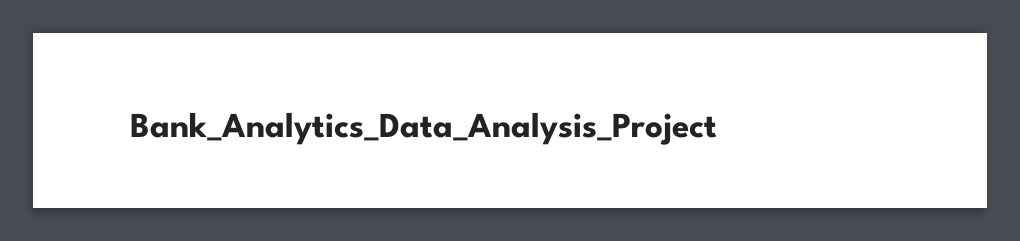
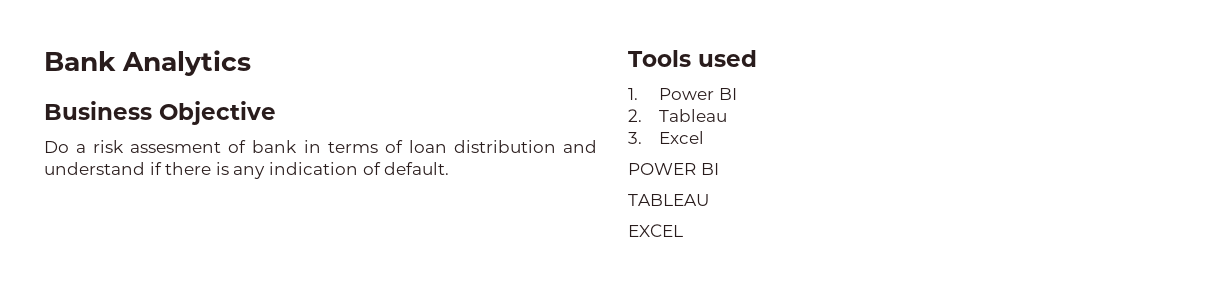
[130,112,717,145] Bank_Analytics_Data_Analysis_Project -> [44,50,251,76] [44,101,276,125] [44,140,597,153] [44,162,450,179] [628,50,757,67] [628,88,737,100] [628,109,728,122] [628,131,705,144] [628,163,719,175] [628,194,709,206] [628,224,683,237] Bank Analytics // Business Objective // Do a risk assesment of bank in terms of loan distribution and understand if there is any indication of default. // Tools used // 1. Power BI // 2. Tableau // 3. Excel // POWER BI // TABLEAU // EXCEL

